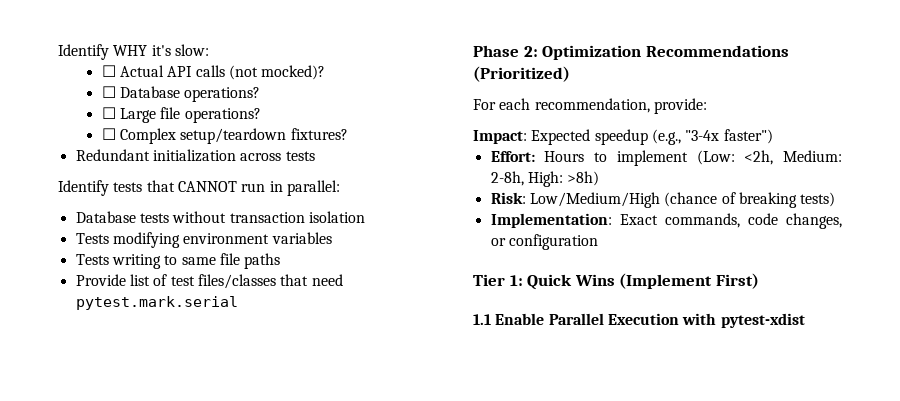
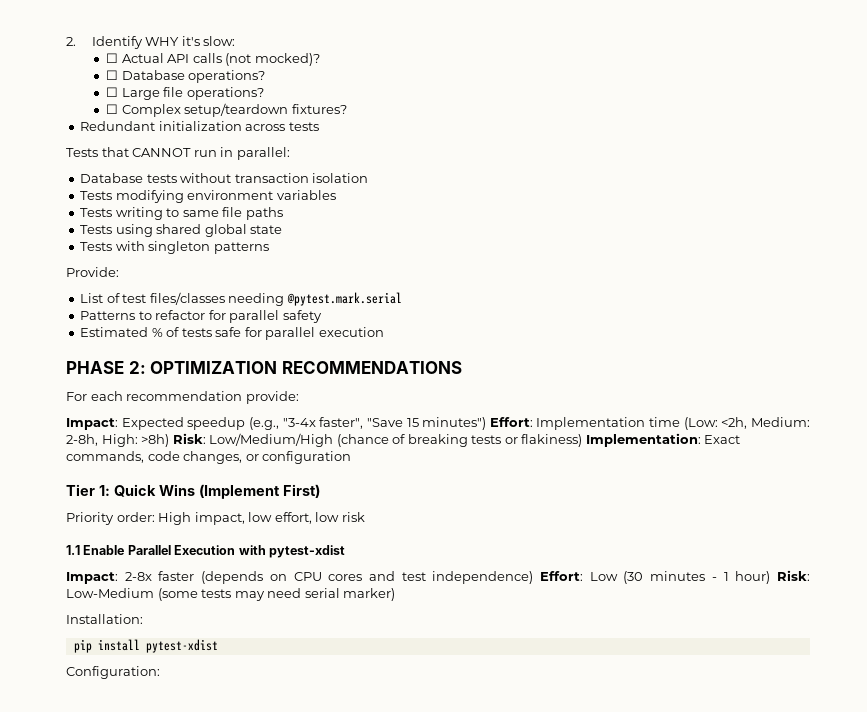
(58, 52) none -> [66,37,76,46] 2.
[58,180,143,196] Identify tests -> [66,148,98,157] Tests
[75,274,343,289] [75,296,238,310] [473,45,789,60] [473,66,570,82] Provide list of test files/classes that need pytest.mark.serial // Phase 2: Optimization Recommendations (Prioritized) -> [80,224,283,237] [80,241,269,254] [66,267,119,277] [80,292,402,306] [80,310,322,323] [80,327,384,340] [66,361,462,374] Tests using shared global state // Tests with singleton patterns // Provide: // List of test files/classes needing @pytest.mark.serial // Patterns to refactor for parallel safety // Estimated % of tests safe for parallel execution // PHASE 2: OPTIMIZATION RECOMMENDATIONS
[534,98,650,113] recommendation, -> [126,391,243,401] recommendation
[723,129,773,144] [490,150,688,166] faster") // Effort: Hours to implement -> [319,417,681,430] faster", "Save 15 minutes") Effort: Implementation time
(600, 178) // -> (170, 440) none
[800,192,836,207] tests) // -> [471,434,583,447] tests or flakiness)
(759, 281) none -> [66,512,365,525] // Priority order: High impact, low effort, low risk
(805, 320) none -> [66,570,811,584] [66,588,396,601] [66,614,143,624] [73,639,218,653] [66,666,160,679] // Impact: 2-8x faster (depends on CPU cores and test independence) Effort: Low (30 minutes - 1 hour) Risk: Low-Medium (some tests may need serial marker) // Installation: // pip install pytest-xdist // Configuration:

